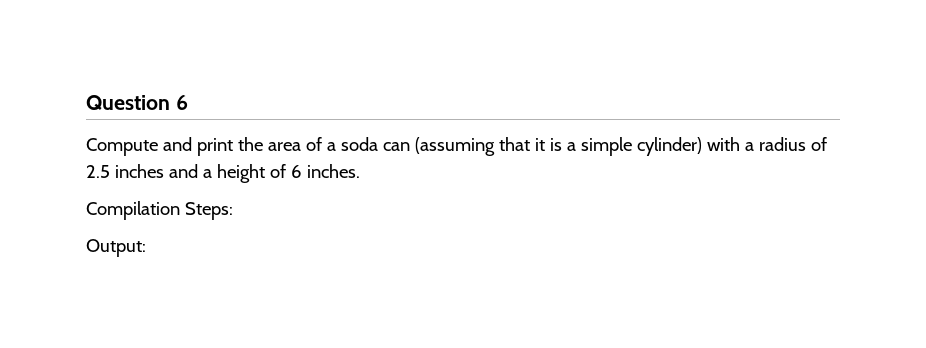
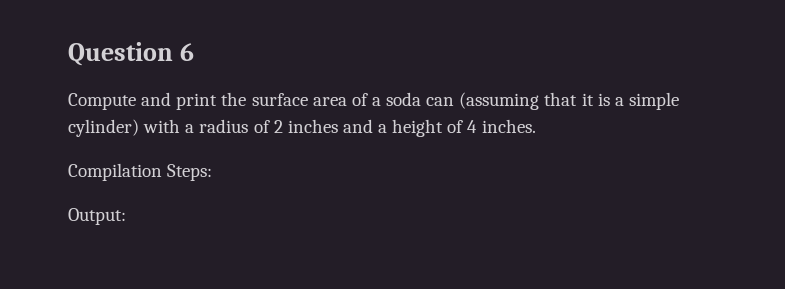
(263, 144) none -> [251,93,308,106] surface
[86,165,110,178] 2.5 -> [273,120,283,133] 2
[290,165,302,178] 6 -> [467,120,478,133] 4

